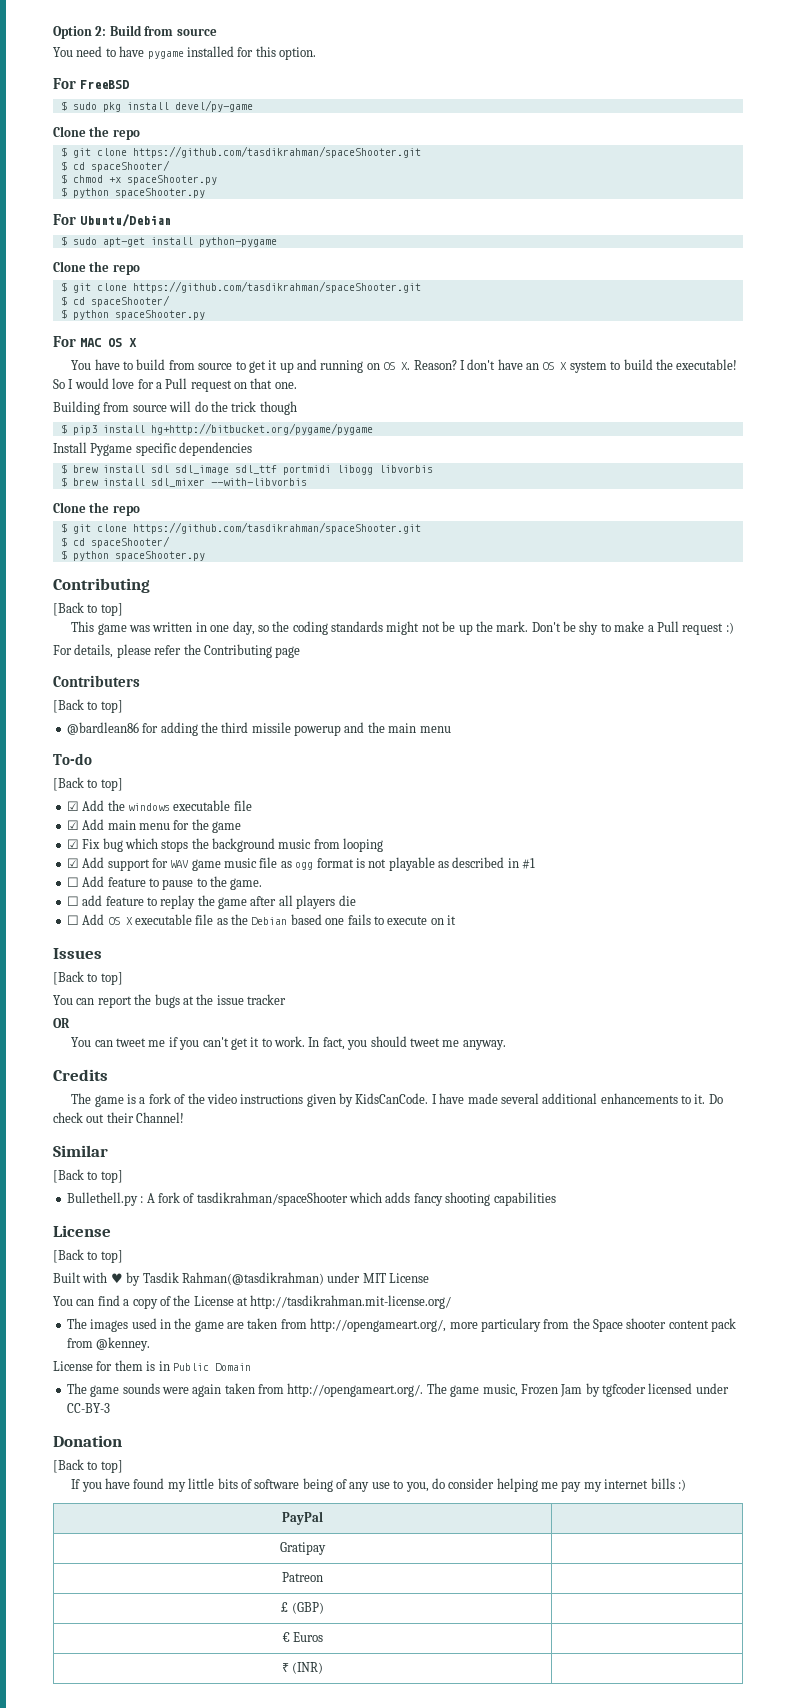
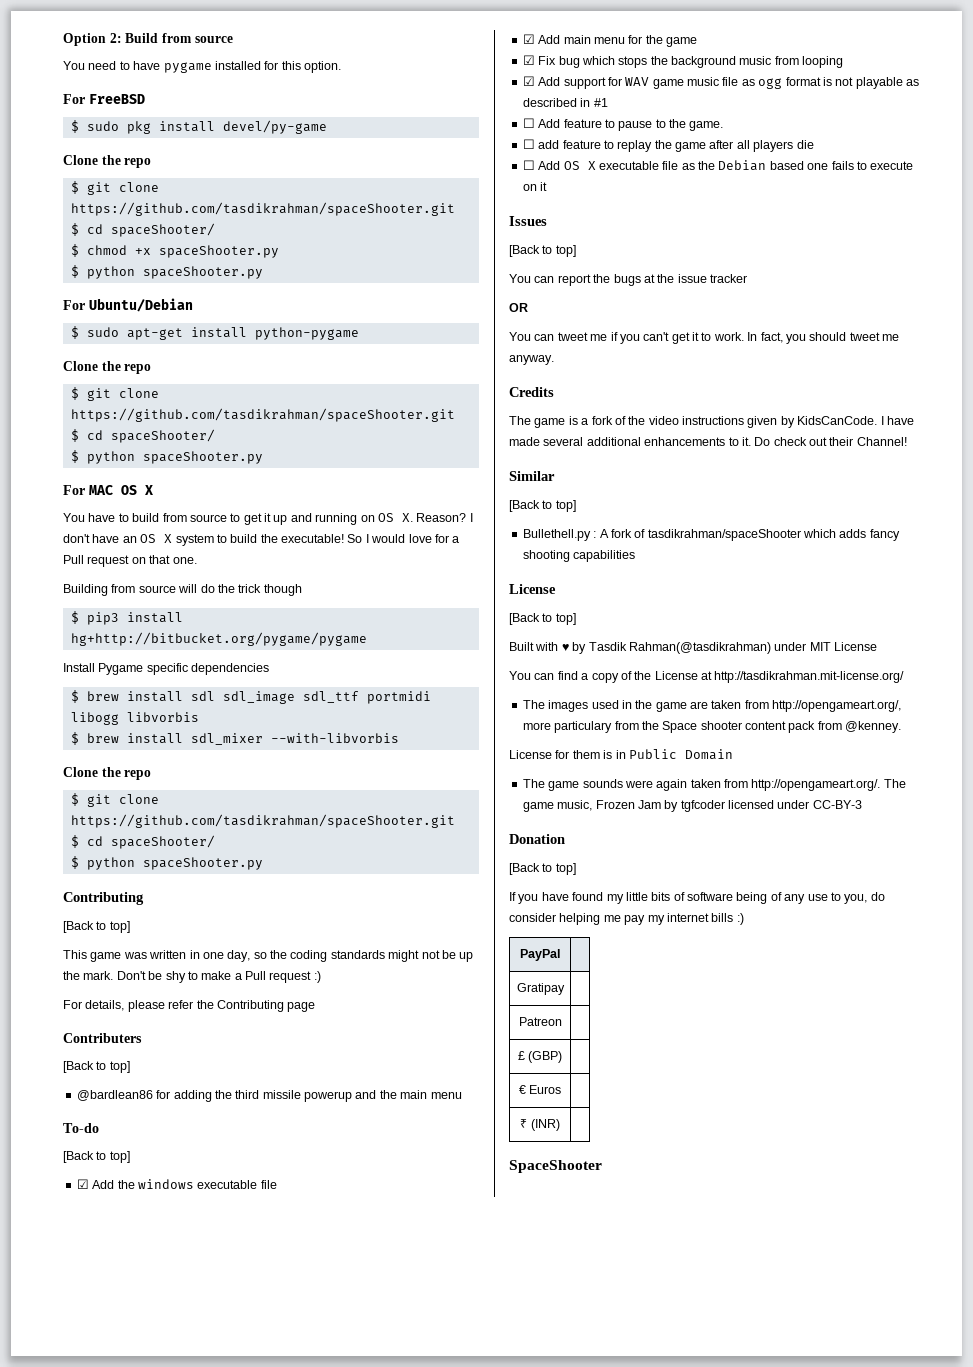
(324, 1668) none -> [509,1160,602,1173] // SpaceShooter

